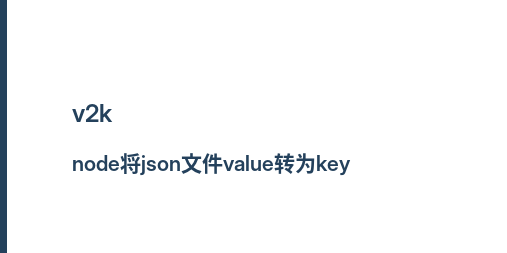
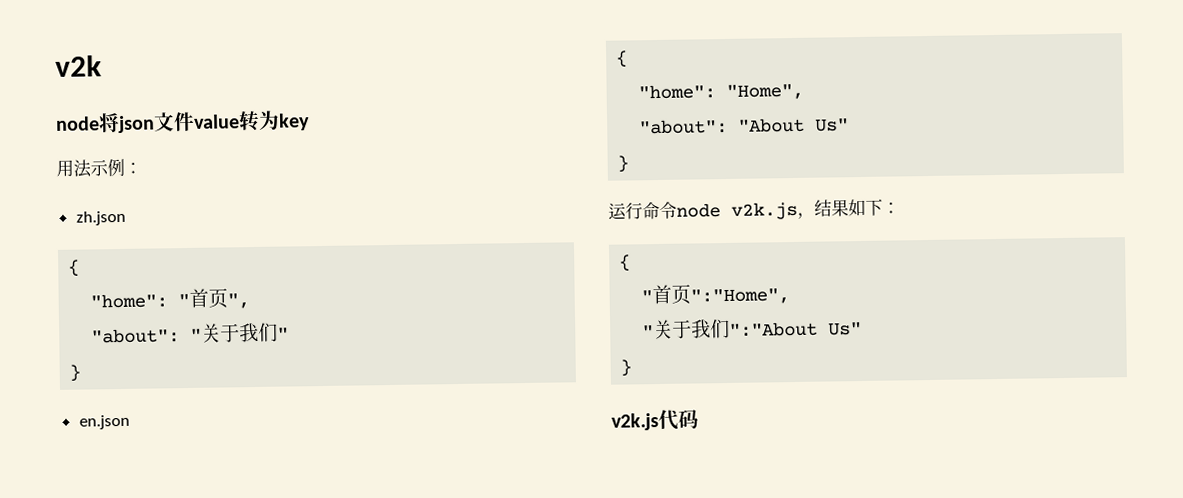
(351, 165) none -> [56,158,142,178] [75,210,126,226] [68,259,81,277] [90,288,251,309] [91,322,290,344] [69,364,82,382] [78,414,130,430] [616,50,629,68] [638,83,805,100] [639,117,850,135] [617,155,630,173] [608,198,900,220] [619,254,632,272] [641,284,791,305] [642,318,863,340] [620,359,633,377] [611,409,699,431] // 用法示例： // zh.json // { // "home": "首页", // "about": "关于我们" // } // en.json // { // "home": "Home", // "about": "About Us" // } // 运行命令node v2k.js，结果如下： // { // "首页":"Home", // "关于我们":"About Us" // } // v2k.js代码

